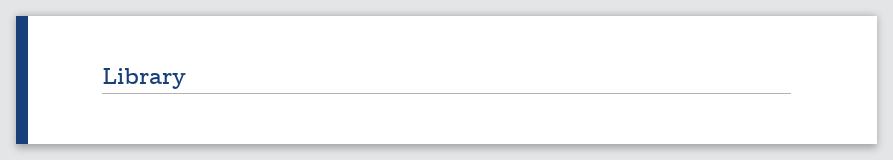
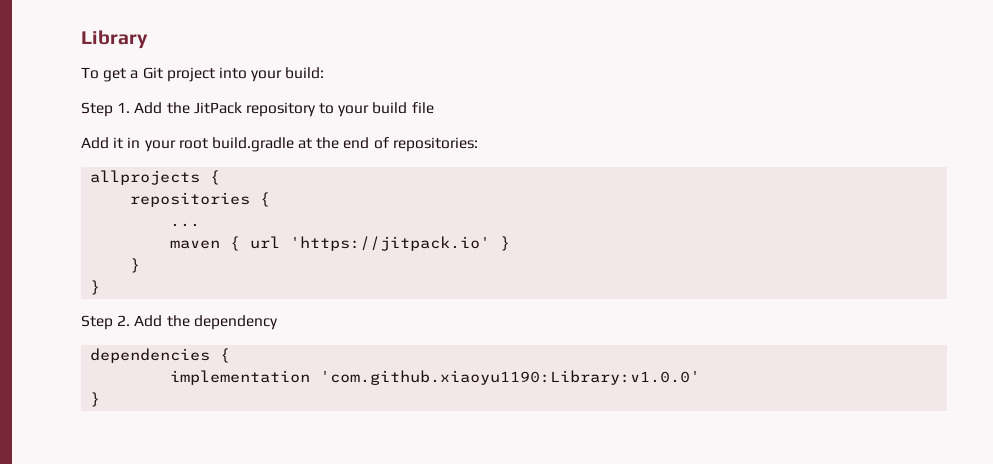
(186, 78) none -> [81,67,325,82] [81,102,434,117] [81,137,478,152] [90,170,221,185] [130,192,271,207] [170,223,201,227] [170,236,511,251] [130,258,141,273] [90,280,101,295] [81,315,278,330] [90,348,231,363] [170,370,701,385] [90,392,101,407] // To get a Git project into your build: // Step 1. Add the JitPack repository to your build file // Add it in your root build.gradle at the end of repositories: // allprojects { // repositories { // ... // maven { url 'https://jitpack.io' } // } // } // Step 2. Add the dependency // dependencies { // implementation 'com.github.xiaoyu1190:Library:v1.0.0' // }

